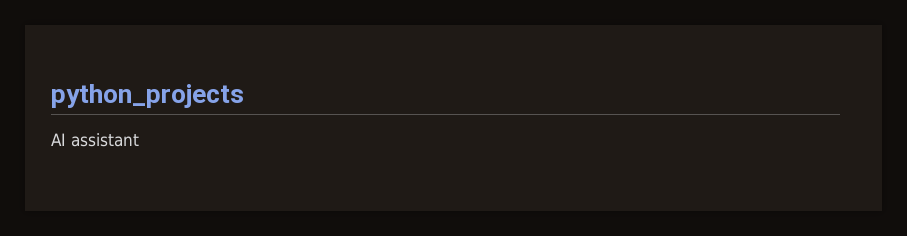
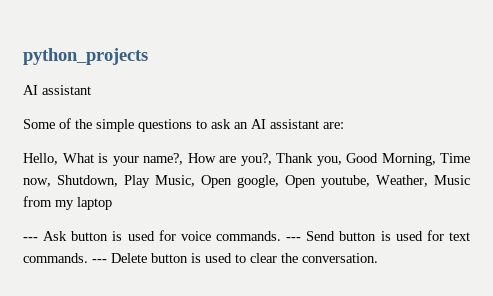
(139, 140) none -> [23,118,344,132] [23,153,470,166] [23,175,470,188] [23,196,112,210] [23,230,471,241] [23,253,378,263] // Some of the simple questions to ask an AI assistant are: // Hello, What is your name?, How are you?, Thank you, Good Morning, Time now, Shutdown, Play Music, Open google, Open youtube, Weather, Music from my laptop // --- Ask button is used for voice commands. --- Send button is used for text commands. --- Delete button is used to clear the conversation.

